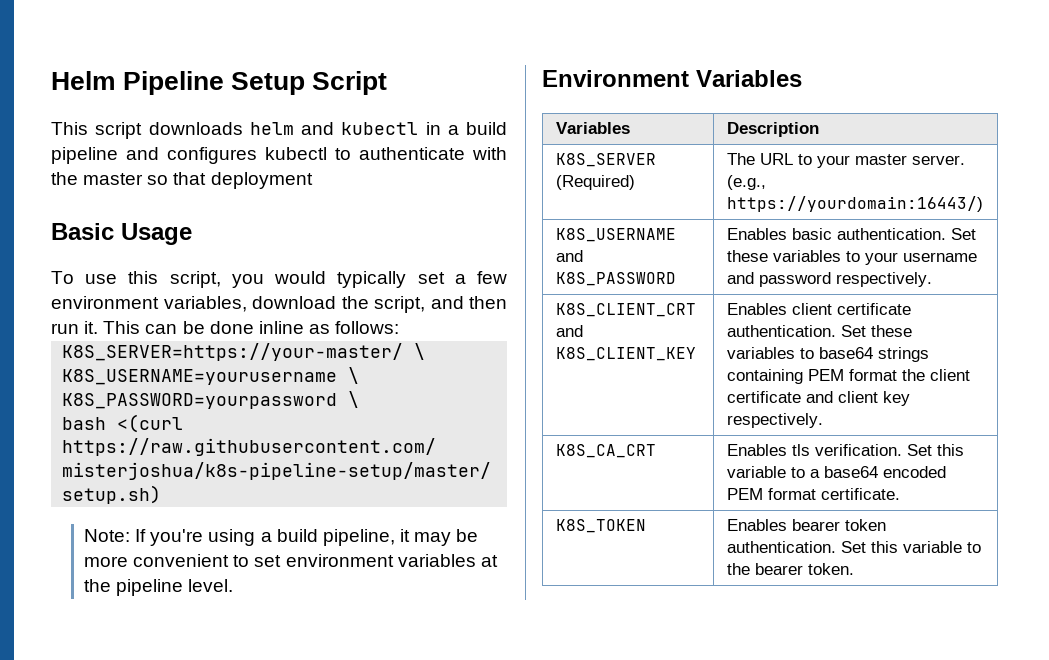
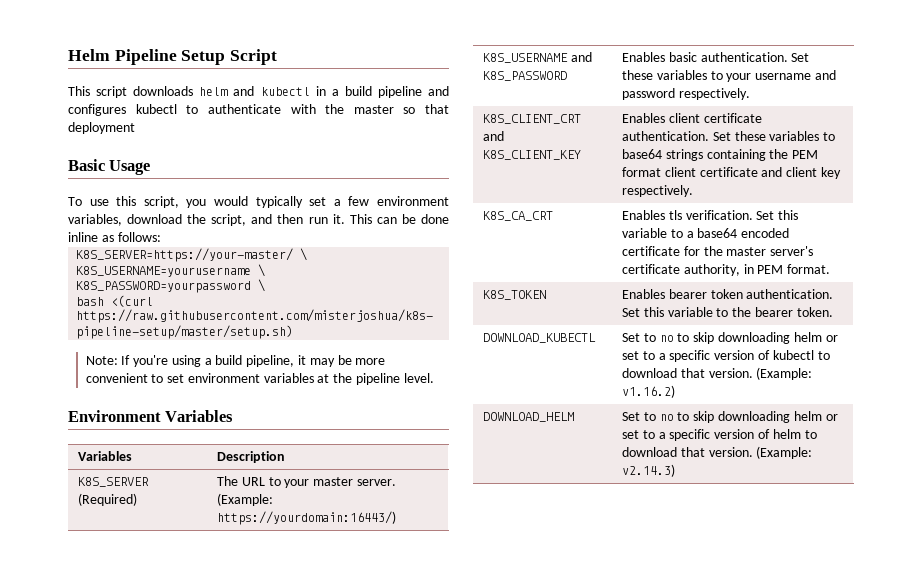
[726,175,766,190] (e.g., -> [217,493,274,506] (Example:
[807,369,925,381] PEM format the -> [769,149,819,159] [622,167,662,177] the PEM format
[726,488,900,500] PEM format certificate. -> [622,246,814,256] [622,264,831,276] certificate for the master server's certificate authority, in PEM format.
(854, 569) none -> [483,333,597,343] [622,332,838,344] [622,350,830,362] [622,367,813,380] [622,385,676,398] [483,412,575,422] [622,411,838,423] [622,429,817,441] [622,446,813,459] [622,464,676,477] // DOWNLOAD_KUBECTL | Set to no to skip downloading helm or set to a specific version of kubectl to download that version. (Example: v1.16.2) // DOWNLOAD_HELM | Set to no to skip downloading helm or set to a specific version of helm to download that version. (Example: v2.14.3)

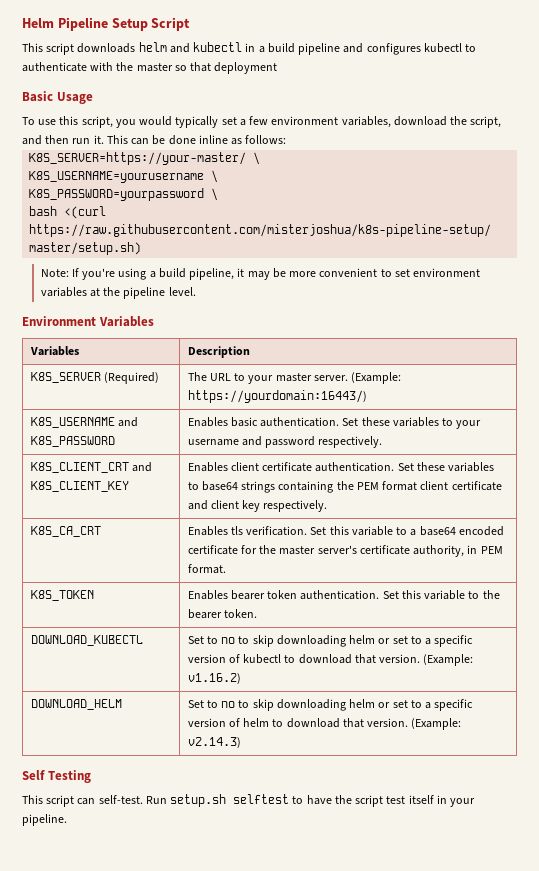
(676, 470) none -> [22,770,91,783] [22,794,476,807] [22,814,67,826] // Self Testing // This script can self-test. Run setup.sh selftest to have the script test itself in your pipeline.

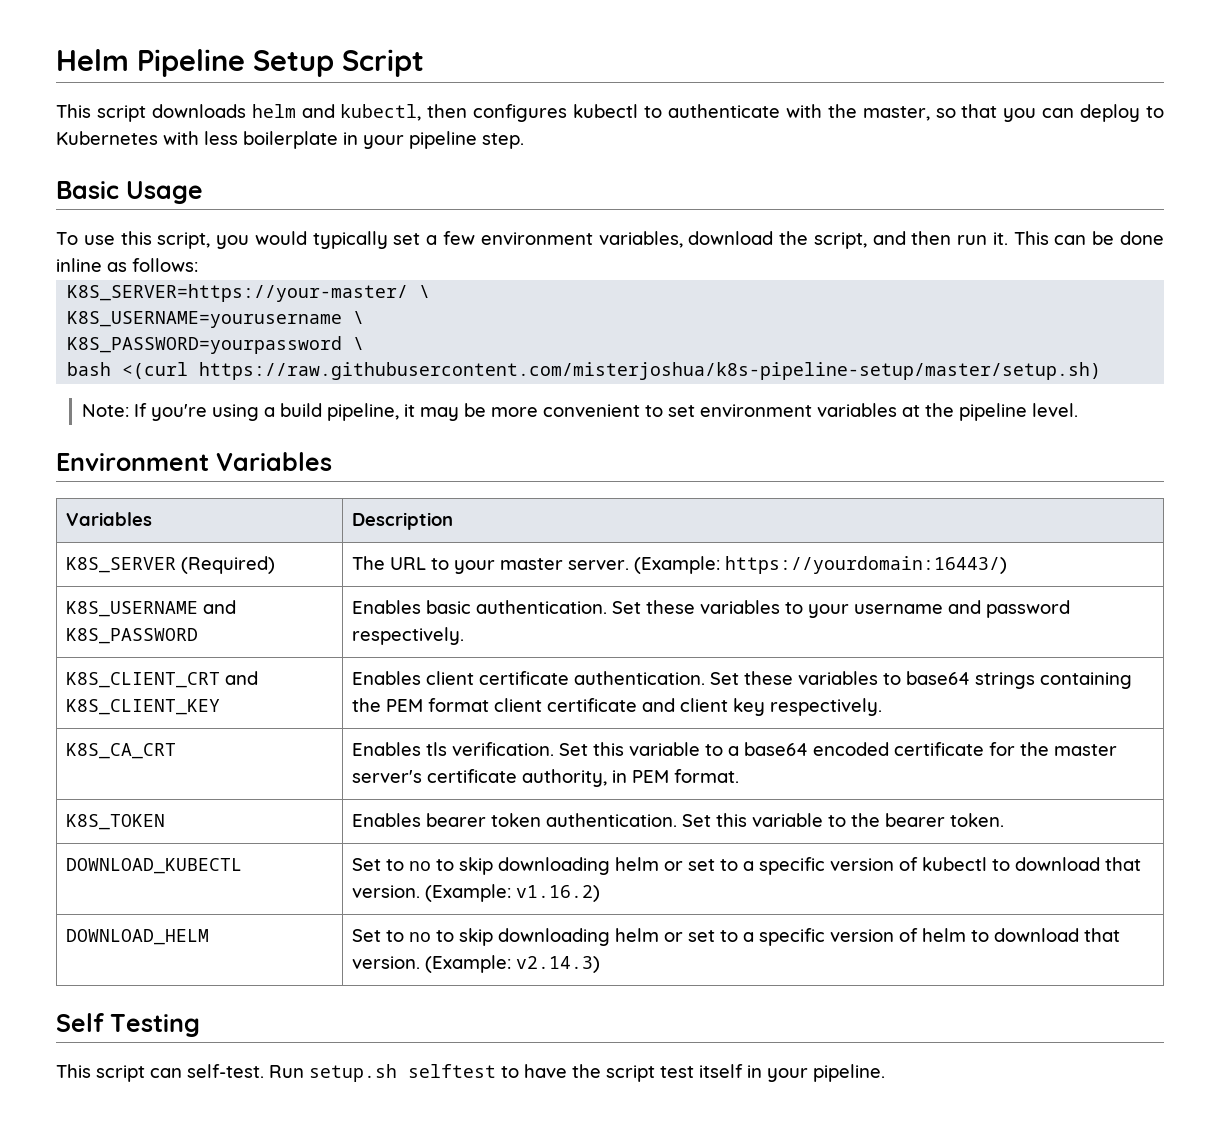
[193,42,364,55] kubectl in a build pipeline and -> [340,104,468,121] kubectl, then
[136,63,173,72] master -> [862,106,930,121] master,
[214,62,278,74] deployment -> [1003,104,1165,122] [56,131,524,149] you can deploy to Kubernetes with less boilerplate in your pipeline step.

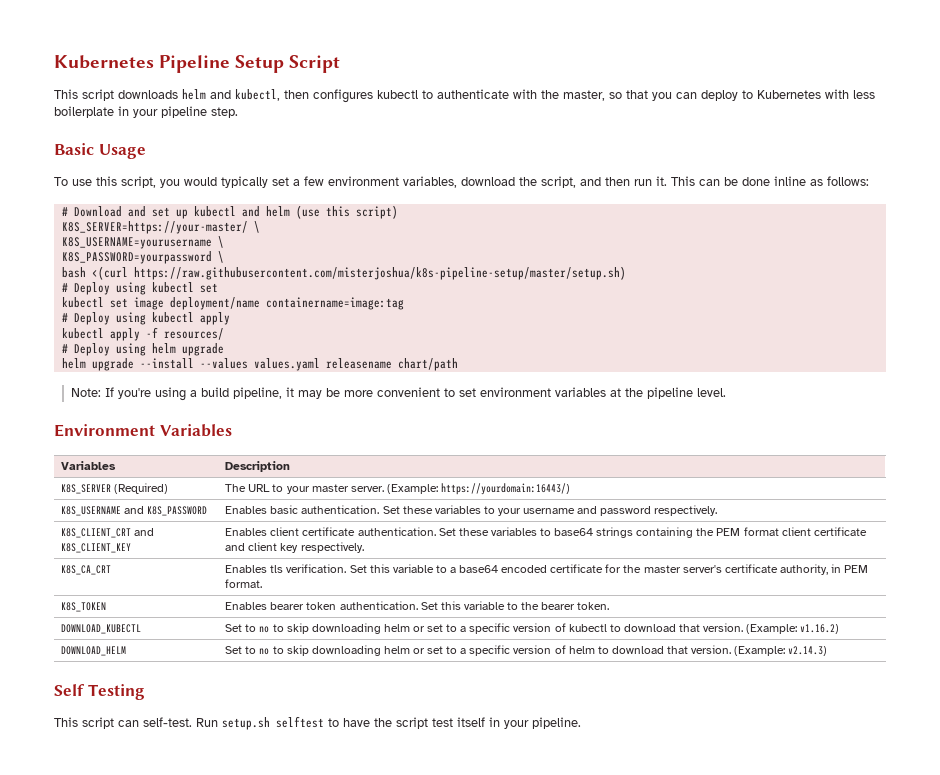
[56,49,129,71] Helm -> [54,55,154,69] Kubernetes
(198, 265) none -> [61,205,398,219] // # Download and set up kubectl and helm (use this script)
(1102, 371) none -> [61,282,218,295] [61,297,404,310] [61,312,230,325] [61,327,224,341] [61,343,224,356] [61,358,458,371] // # Deploy using kubectl set // kubectl set image deployment/name containername=image:tag // # Deploy using kubectl apply // kubectl apply -f resources/ // # Deploy using helm upgrade // helm upgrade --install --values values.yaml releasename chart/path

